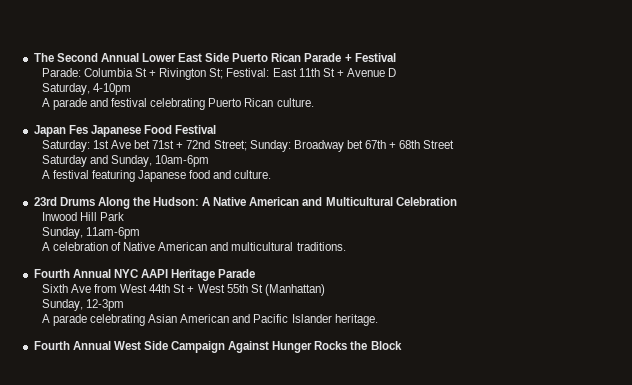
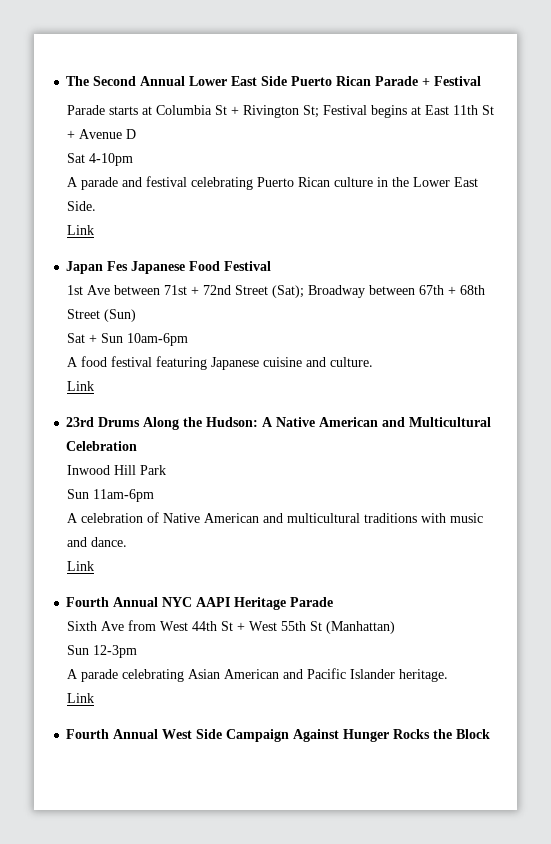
[41,68,81,77] Parade: -> [67,105,153,115] Parade starts at
[226,68,270,77] Festival: -> [323,105,422,118] Festival begins at
[41,83,90,95] Saturday, -> [67,153,86,163] Sat
[276,98,314,107] culture. -> [334,177,479,187] [67,201,97,211] [67,225,95,235] culture in the Lower East Side. // Link
[41,140,90,152] Saturday: -> (272, 266) none
[134,140,151,149] bet -> [114,285,161,295] between
[213,140,363,152] Street; Sunday: Broadway bet -> [235,285,416,298] Street (Sat); Broadway between
[41,155,152,167] // Saturday and Sunday, -> [104,309,137,322] [67,333,124,343] (Sun) // Sat + Sun
(50, 174) none -> [81,356,108,367] food
[189,170,211,179] food -> [263,357,303,367] cuisine
(272, 174) none -> [67,381,95,391] // Link
[41,227,83,239] Sunday, -> [67,489,90,499] Sun
[296,242,346,251] traditions. -> [364,513,484,523] [67,537,128,547] [67,561,95,571] traditions with music and dance. // Link
[41,299,83,311] Sunday, -> [67,645,90,655] Sun
(378, 320) none -> [67,693,95,703] // Link

